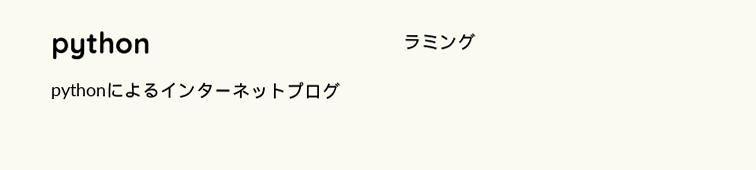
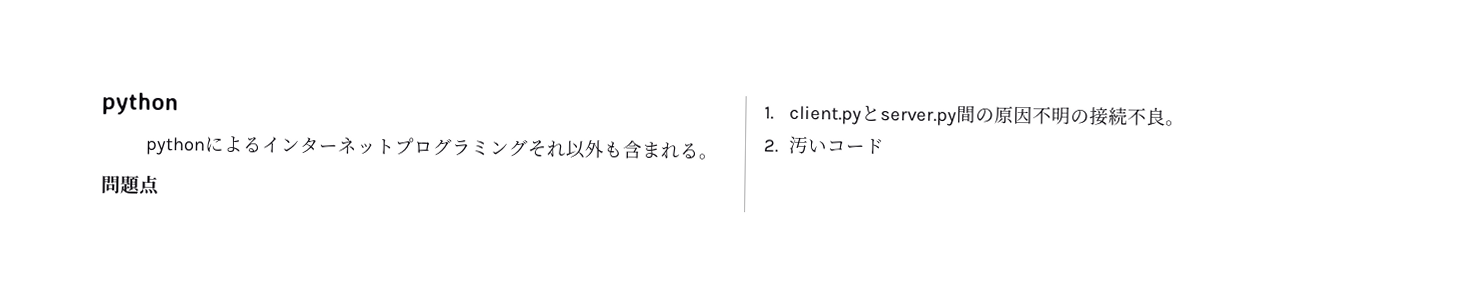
(476, 41) none -> [526,139,718,160] [101,175,160,196] [764,105,1186,127] [763,135,886,156] それ以外も含まれる。 // 問題点 // 1. client.pyとserver.py間の原因不明の接続不良。 // 2.汚いコード

